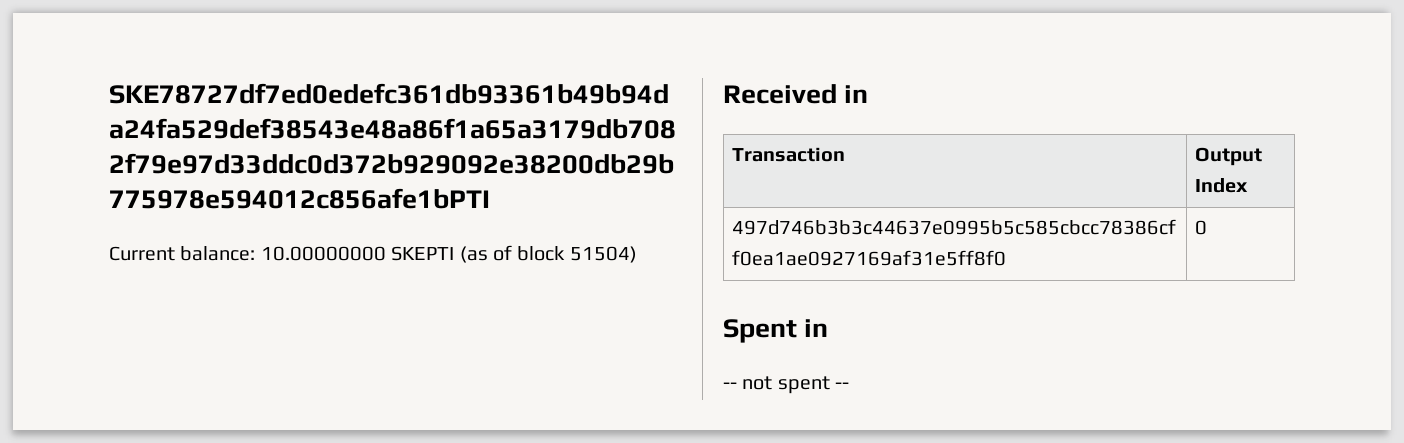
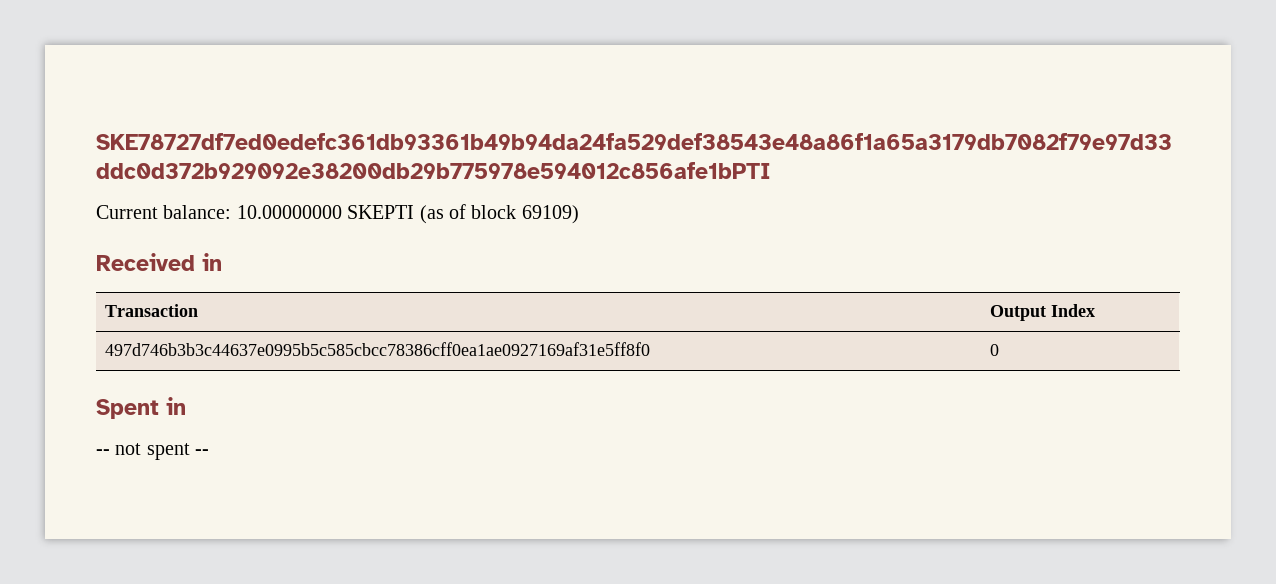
[569,246,637,263] 51504) -> [521,205,579,224] 69109)

